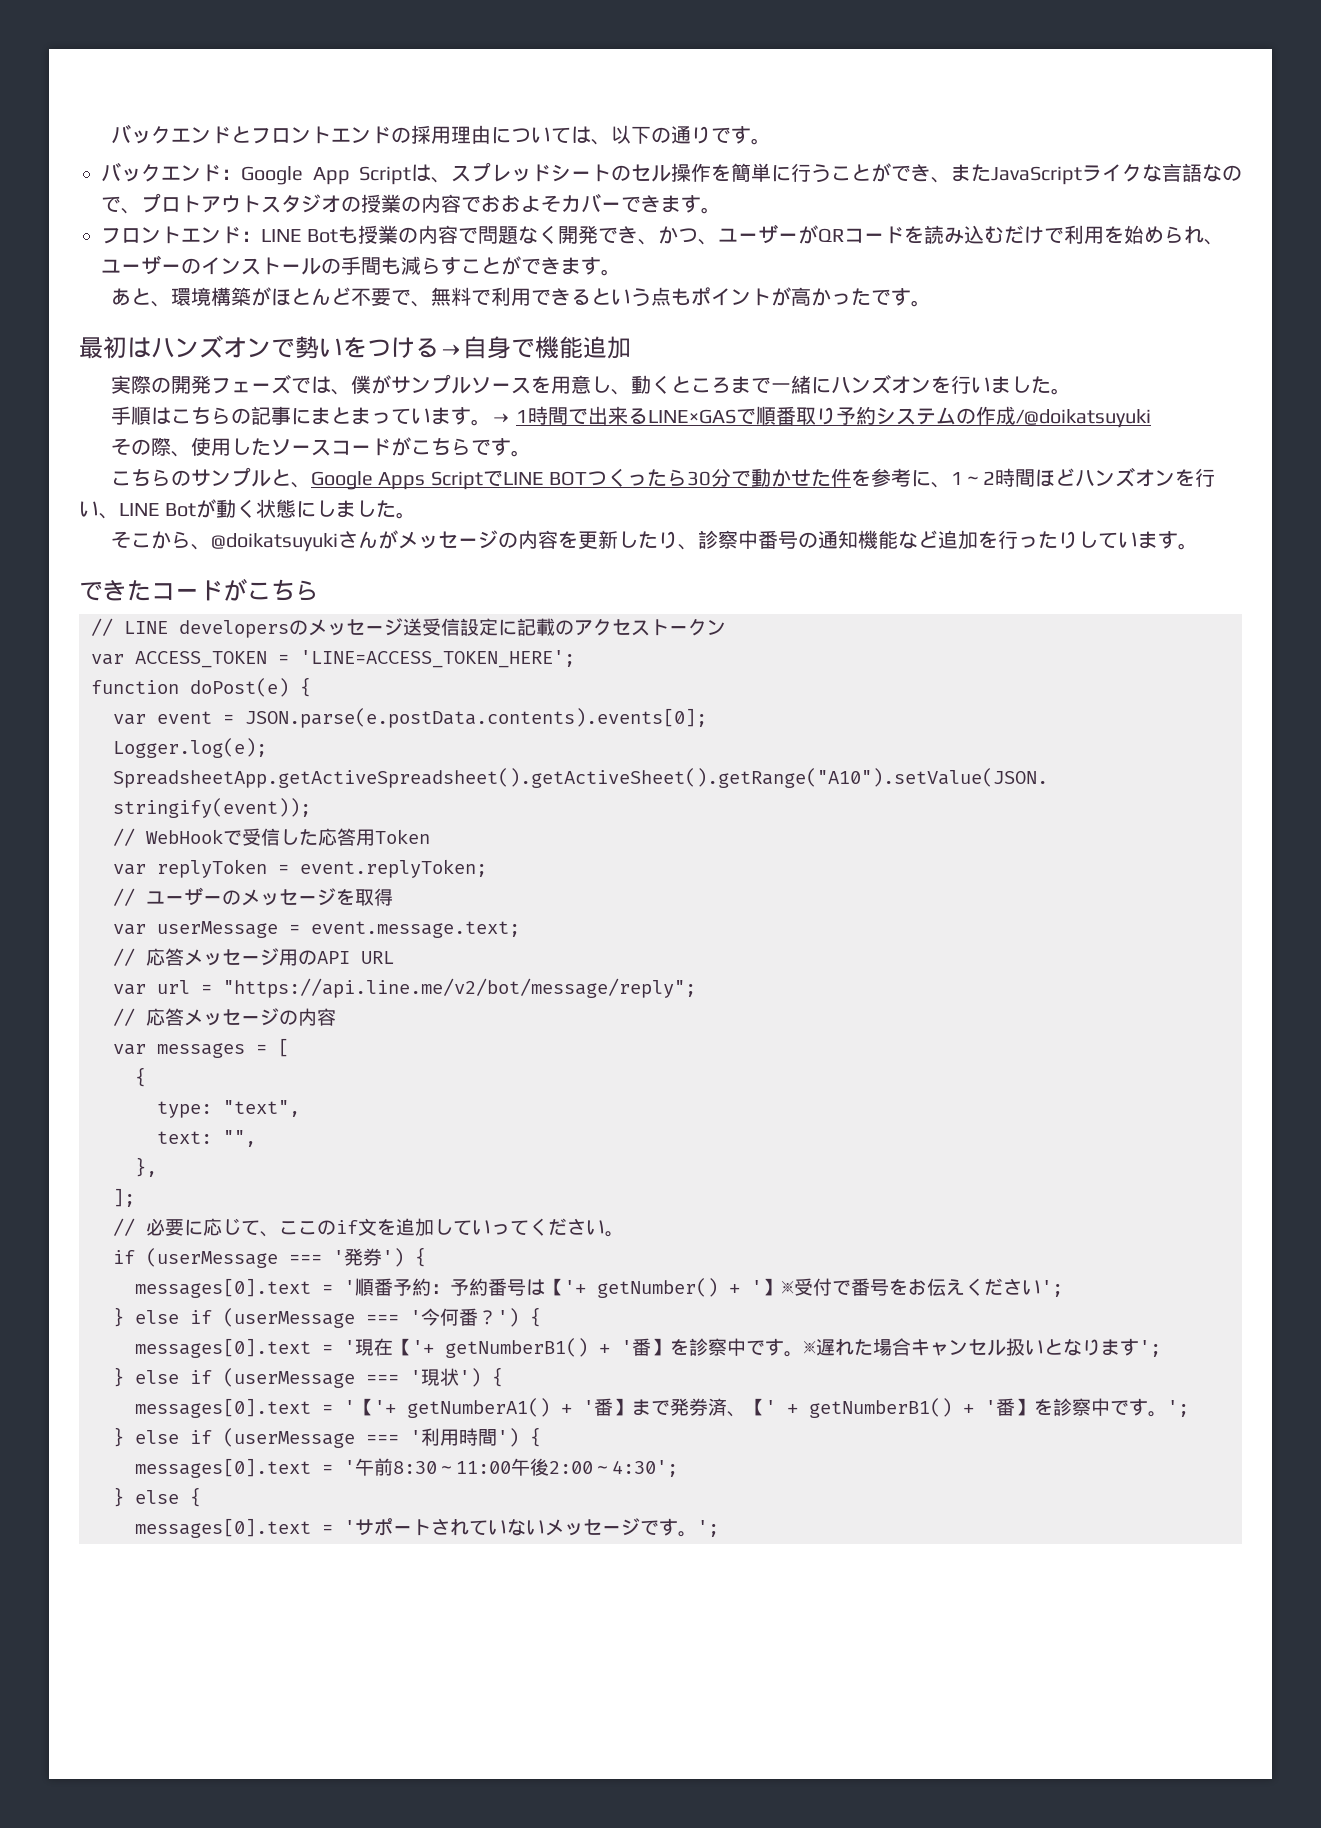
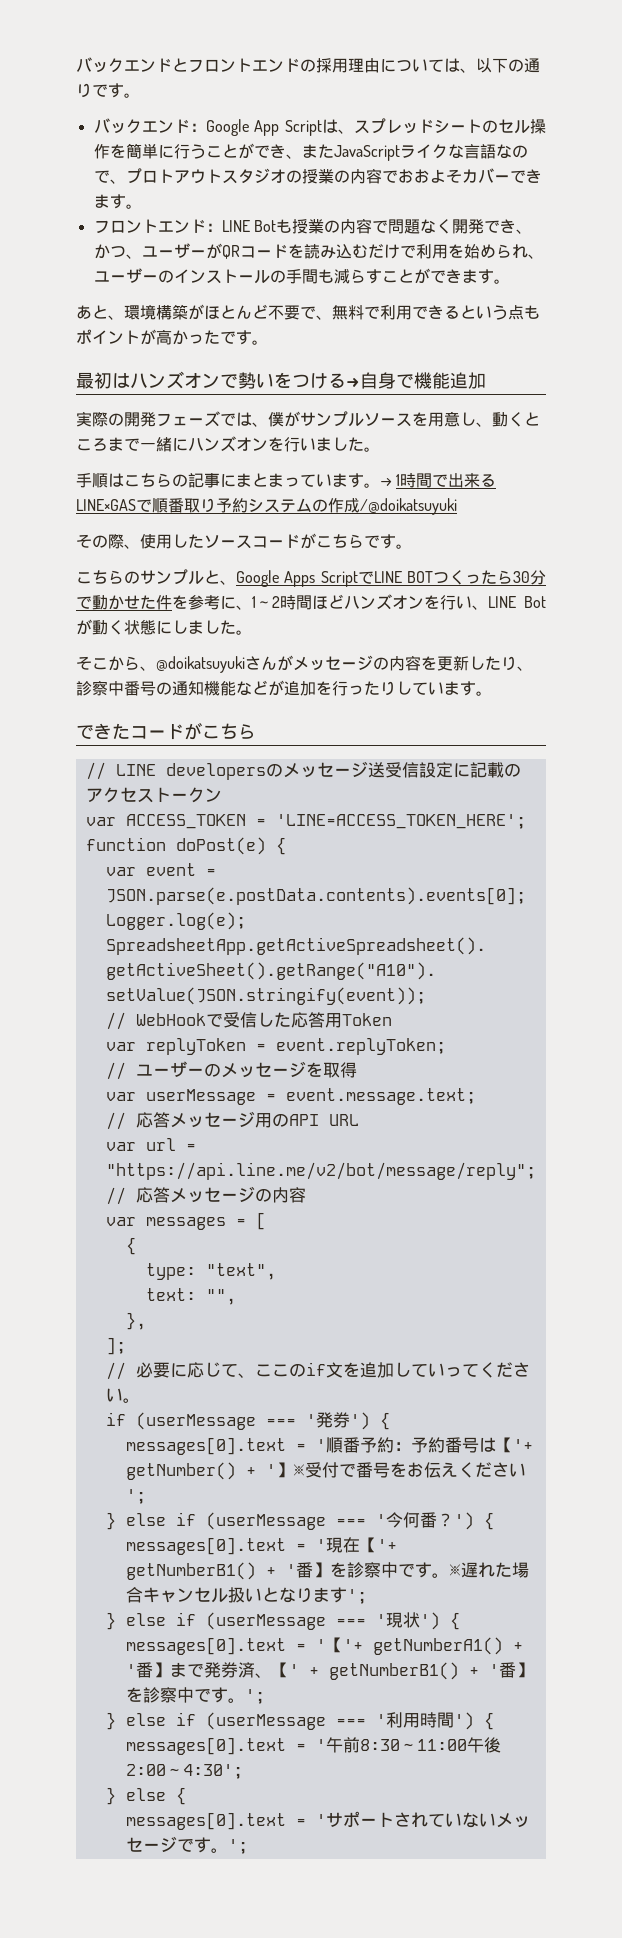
(938, 539) none -> [268,680,284,696] が

